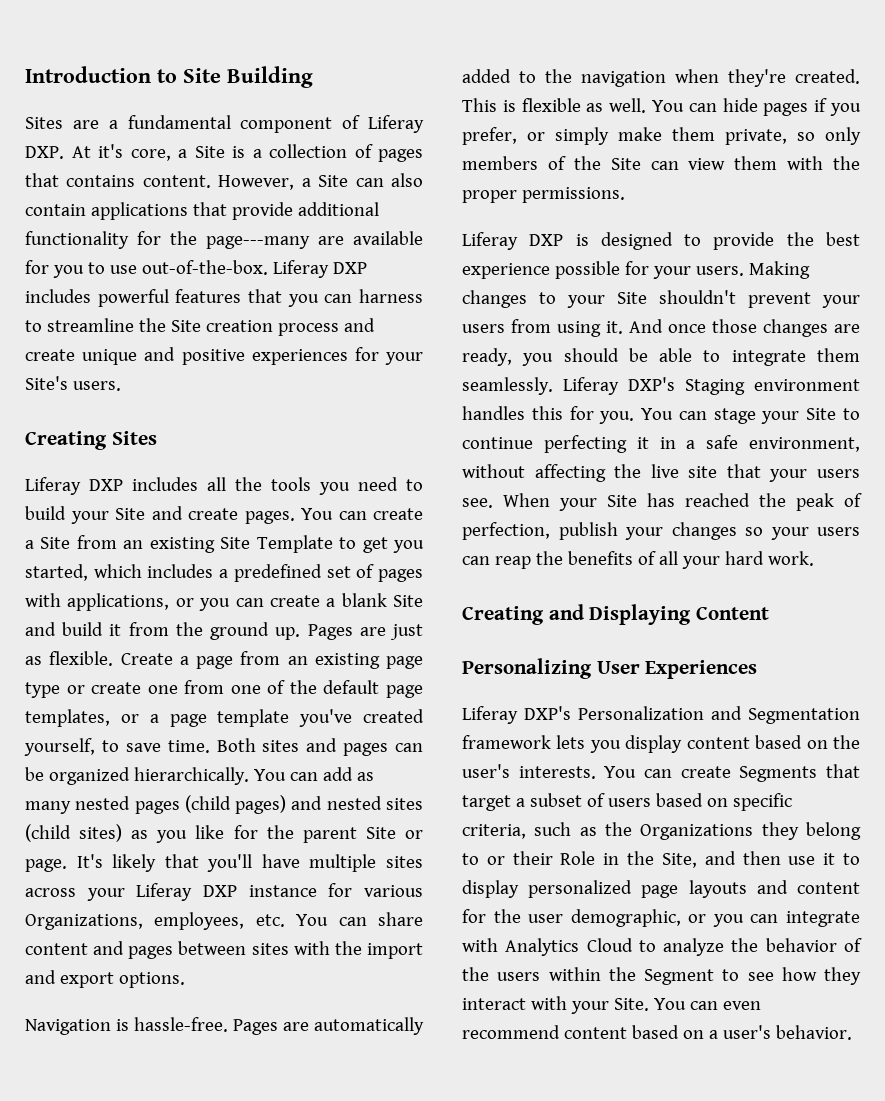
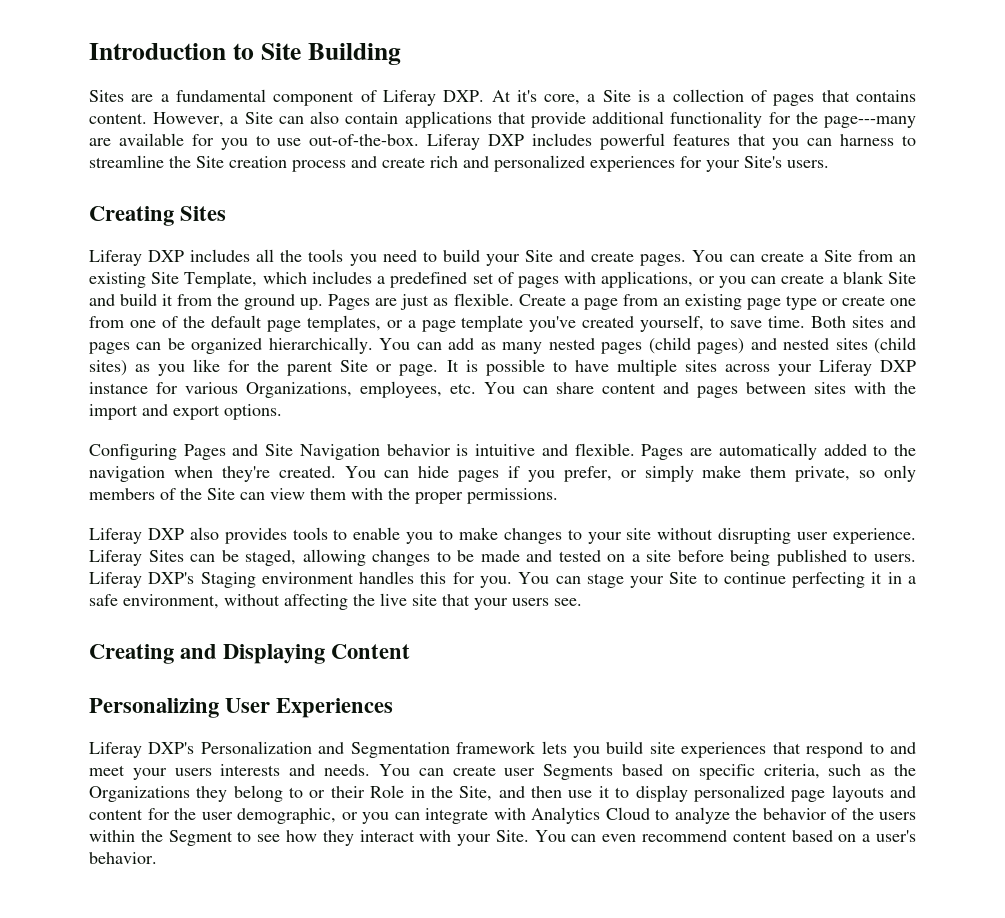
[82,347,245,365] unique and positive -> [430,155,585,172] rich and personalized
[256,535,425,553] [25,564,88,581] Template to get you started, -> [184,271,258,288] Template,
[76,854,253,872] It's likely that you'll -> [446,359,567,376] It is possible to
[25,1017,228,1035] Navigation is hassle-free. -> [89,443,635,460] Configuring Pages and Site Navigation behavior is intuitive and flexible.
[462,98,647,113] This is flexible as well. -> (336, 472) none
[575,232,860,250] [462,261,810,279] [462,290,860,308] [462,319,860,337] [462,348,860,366] [462,377,553,395] is designed to provide the best experience possible for your users. Making changes to your Site shouldn't prevent your users from using it. And once those changes are ready, you should be able to integrate them seamlessly. -> [189,527,916,544] [89,549,916,566] also provides tools to enable you to make changes to your site without disrupting user experience. Liferay Sites can be staged, allowing changes to be made and tested on a site before being published to users.
[503,493,862,511] [462,522,860,540] [462,551,814,569] When your Site has reached the peak of perfection, publish your changes so your users can reap the benefits of all your hard work. -> (582, 602) none
[625,735,861,753] [462,764,860,782] [462,793,651,811] display content based on the user's interests. You can create Segments that target a subset of users -> [606,741,917,758] [89,764,614,780] build site experiences that respond to and meet your users interests and needs. You can create user Segments

